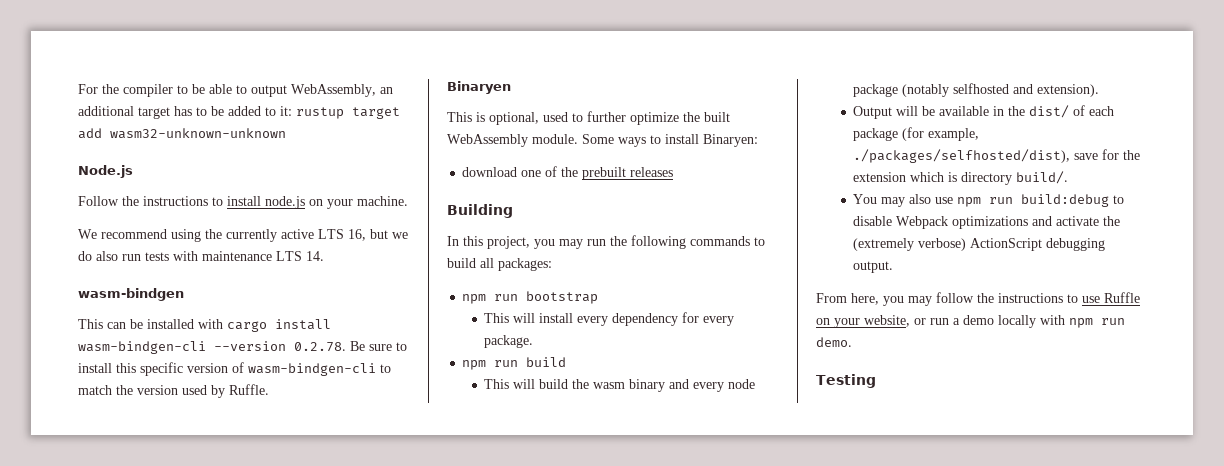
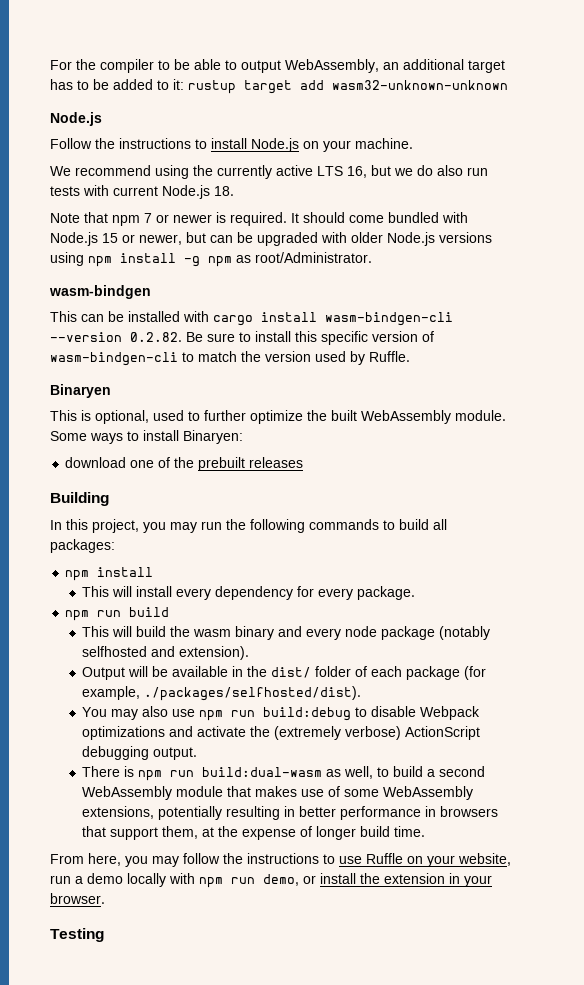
[265,196,305,209] node.js -> [251,138,299,152] Node.js
[202,251,324,261] maintenance LTS 14. -> [113,185,234,199] [50,212,468,226] [50,232,492,246] [50,252,372,267] current Node.js 18. // Note that npm 7 or newer is required. It should come bundled with Node.js 15 or newer, but can be upgraded with older Node.js versions using npm install -g npm as root/Administrator.
[294,342,346,352] 0.2.78. -> [130,332,182,342] 0.2.82.
[494,291,599,304] run bootstrap -> [97,567,154,577] install
(1070, 111) none -> [315,666,352,677] folder
[853,149,1141,163] [853,171,1069,185] ./packages/selfhosted/dist), save for the extension which is directory build/. -> [144,686,362,701] ./packages/selfhosted/dist).
(894, 267) none -> [82,766,486,781] [82,786,474,800] [82,806,499,820] [82,826,426,840] // There is npm run build:dual-wasm as well, to build a second WebAssembly module that makes use of some WebAssembly extensions, potentially resulting in better performance in browsers that support them, at the expense of longer build time.
[914,318,926,325] or -> (511, 859) none
[816,337,852,347] demo. -> [263,873,492,887] [50,893,105,904] demo, or install the extension in your browser.

